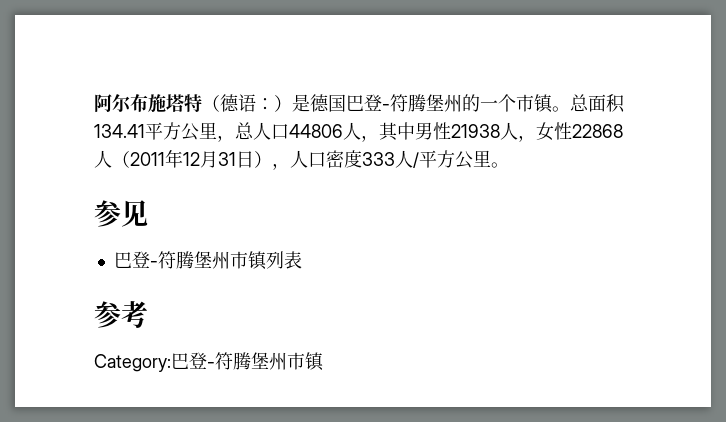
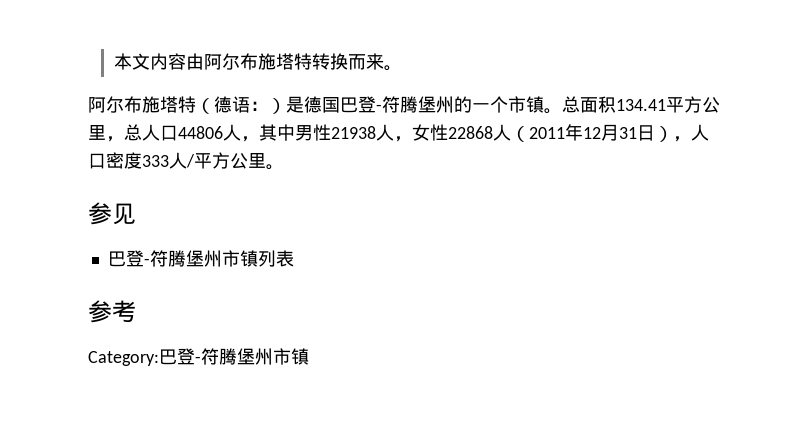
(94, 103) none -> [113,53,402,71] 本文内容由阿尔布施塔特转换而来。 //

